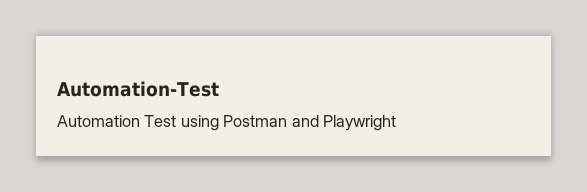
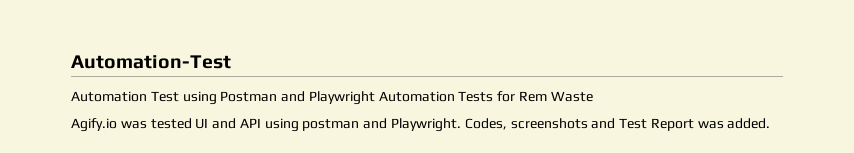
(397, 123) none -> [378,91,593,102] [71,118,771,132] Automation Tests for Rem Waste // Agify.io was tested UI and API using postman and Playwright. Codes, screenshots and Test Report was added.

